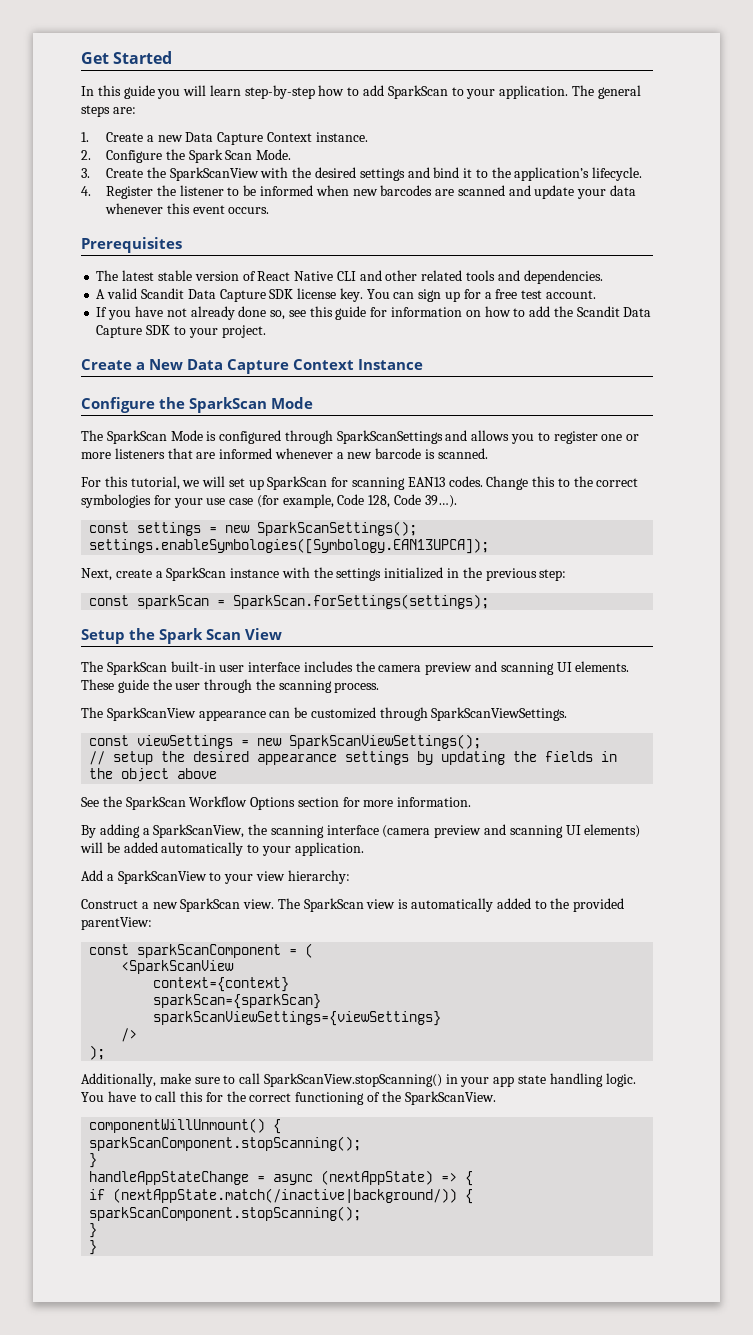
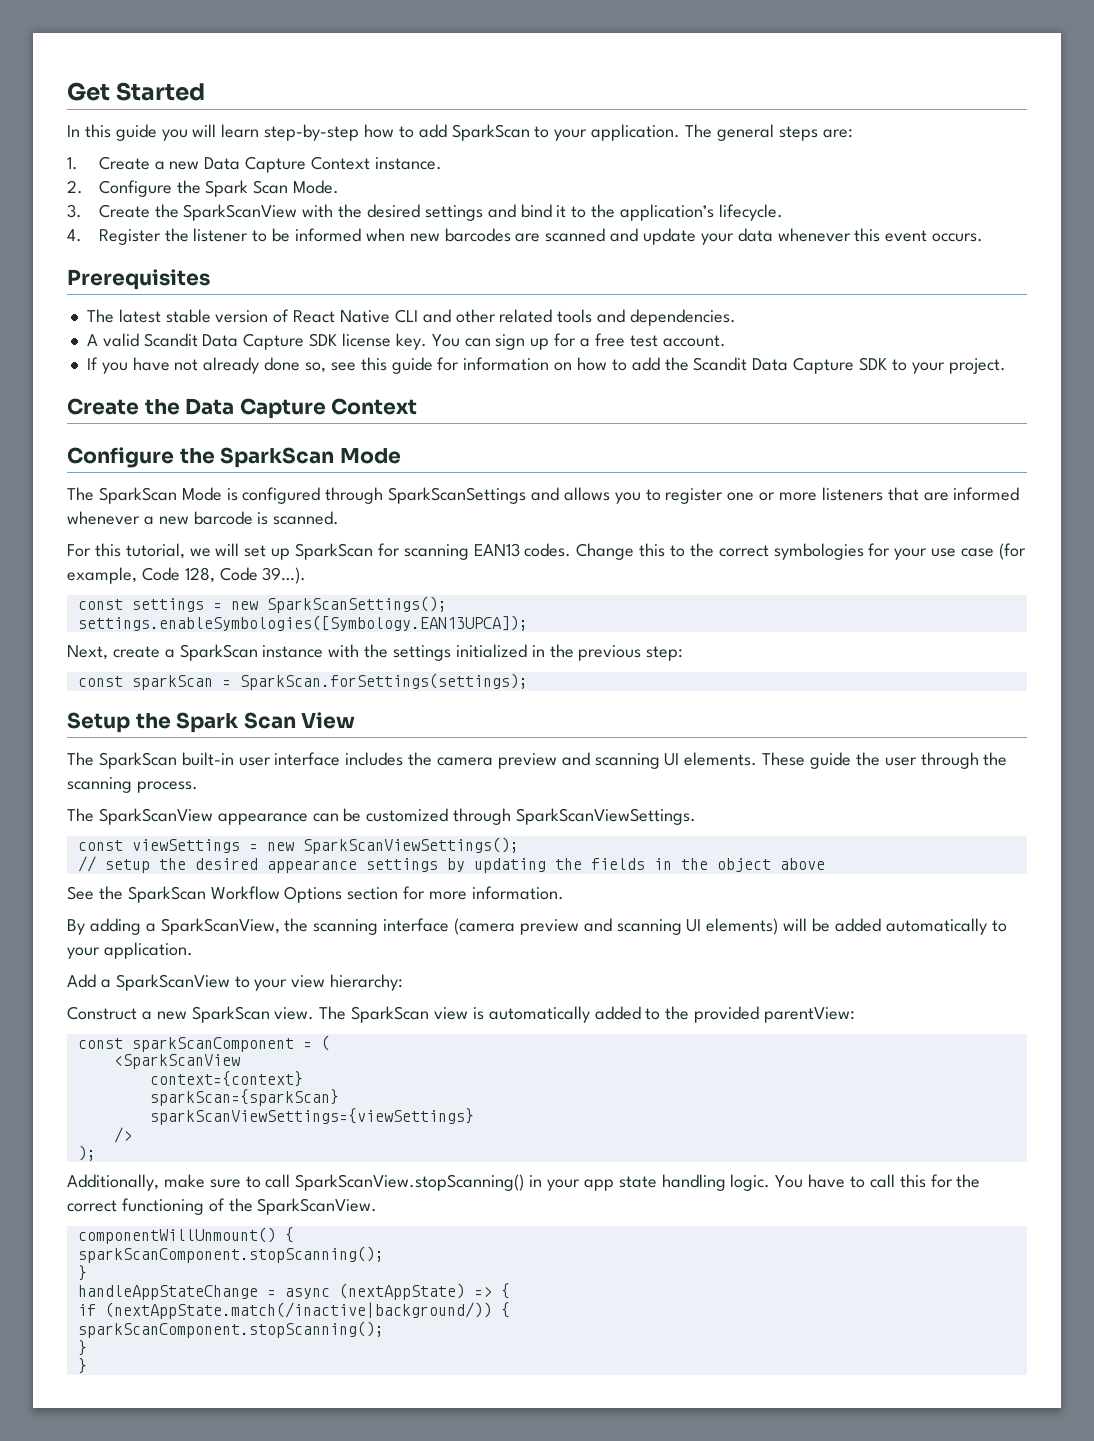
[136,359,424,374] a New Data Capture Context Instance -> [144,398,418,419] the Data Capture Context

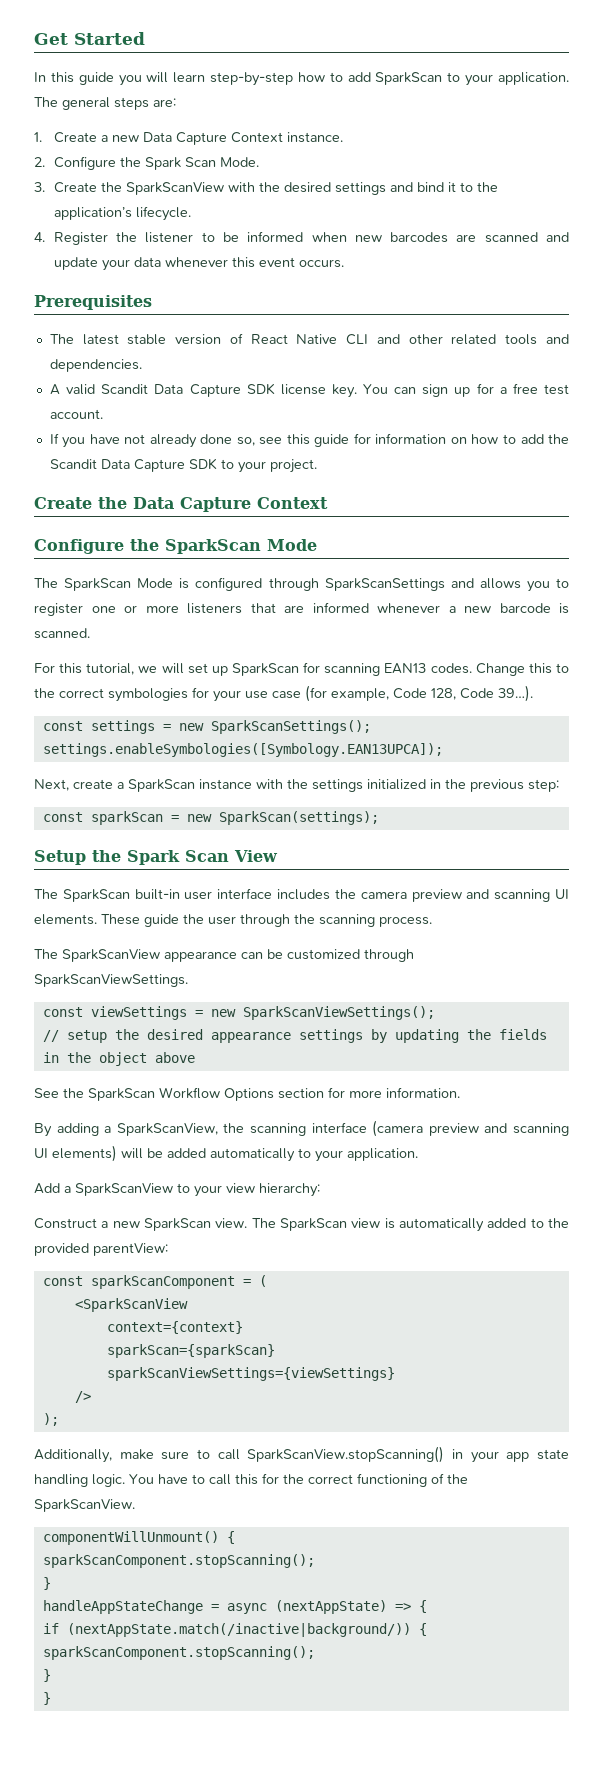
[239,673,528,690] SparkScan.forSettings(settings); -> [186,811,379,825] new SparkScan(settings);

